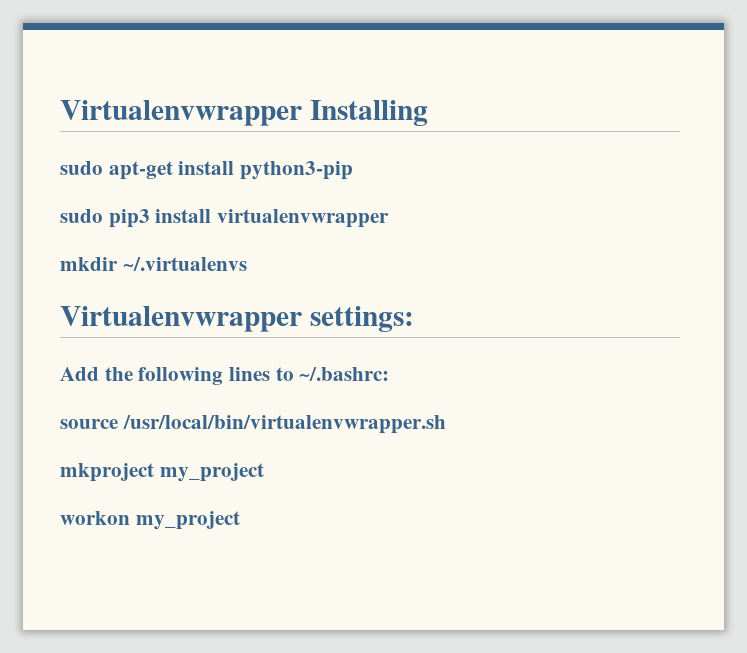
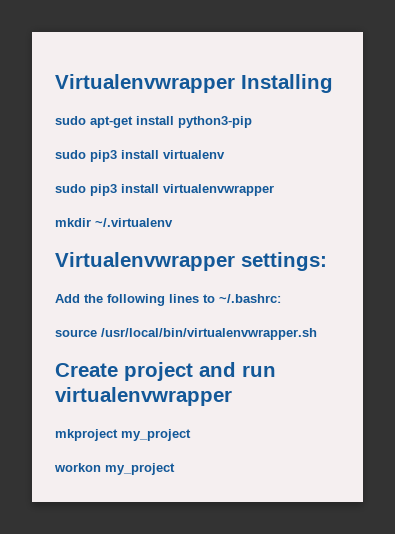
(354, 170) none -> [55,150,225,162] // sudo pip3 install virtualenv
[122,257,247,271] ~/.virtualenvs -> [95,218,173,227] ~/.virtualenv
(446, 424) none -> [55,362,276,381] [55,387,232,406] // Create project and run virtualenvwrapper

